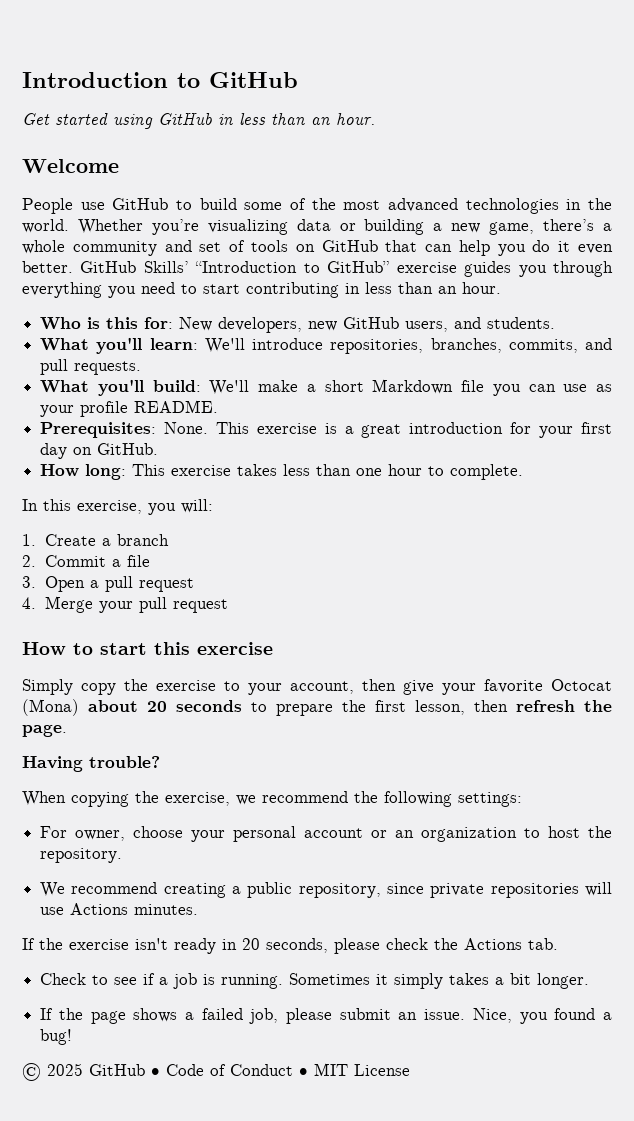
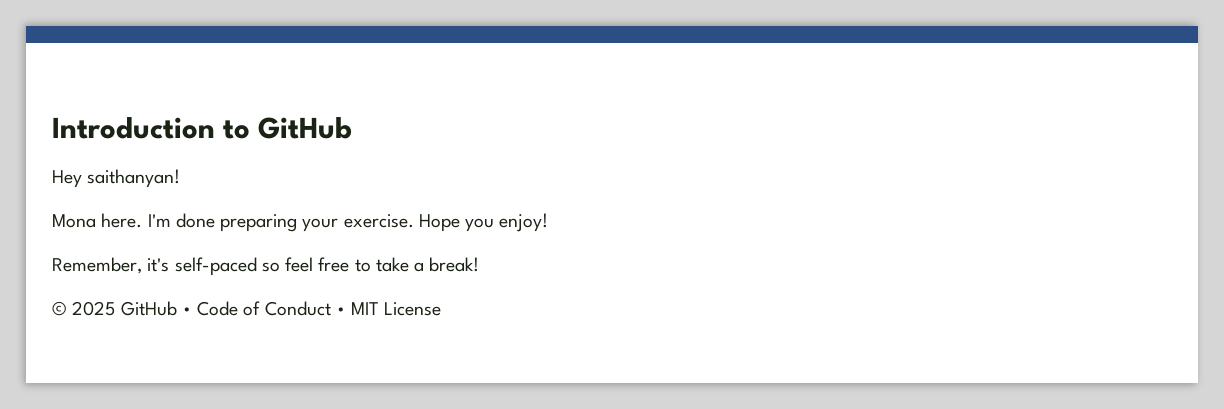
[22,113,375,129] [22,159,119,173] [22,198,612,214] [22,219,613,235] [22,240,613,256] [22,261,614,277] [22,282,501,298] [40,317,556,333] [40,337,612,354] [40,359,142,375] [40,379,612,396] [40,400,219,417] [40,422,612,438] [40,443,159,459] [40,464,524,480] [22,499,213,515] [22,534,169,546] [22,555,150,567] [22,576,194,592] [22,596,228,613] [22,642,273,655] [22,679,612,695] [22,699,612,716] [22,724,67,737] [22,756,160,772] [22,791,522,807] [40,826,613,842] [40,848,123,863] [40,882,612,898] [40,903,199,915] [22,938,558,954] [40,973,590,989] [40,1008,612,1024] [40,1029,73,1045] Get started using GitHub in less than an hour. // Welcome // People use GitHub to build some of the most advanced technologies in the world. Whether you’re visualizing data or building a new game, there’s a whole community and set of tools on GitHub that can help you do it even better. GitHub Skills’ “Introduction to GitHub” exercise guides you through everything you need to start contributing in less than an hour. // Who is this for: New developers, new GitHub users, and students. // What you'll learn: We'll introduce repositories, branches, commits, and pull requests. // What you'll build: We'll make a short Markdown file you can use as your profile README. // Prerequisites: None. This exercise is a great introduction for your first day on GitHub. // How long: This exercise takes less than one hour to complete. // In this exercise, you will: // 1. Create a branch // 2. Commit a file // 3. Open a pull request // 4. Merge your pull request // How to start this exercise // Simply copy the exercise to your account, then give your favorite Octocat (Mona) about 20 seconds to prepare the first lesson, then refresh the page. // Having trouble? // When copying the exercise, we recommend the following settings: // For owner, choose your personal account or an organization to host the repository. // We recommend creating a public repository, since private repositories will use Actions minutes. // If the exercise isn't ready in 20 seconds, please check the Actions tab. // Check to see if a job is running. Sometimes it simply takes a bit longer. // If the page shows a failed job, please submit an issue. Nice, you found a bug! -> [52,169,181,188] [52,213,549,232] [52,257,480,276] Hey saithanyan! // Mona here. I'm done preparing your exercise. Hope you enjoy! // Remember, it's self-paced so feel free to take a break!

